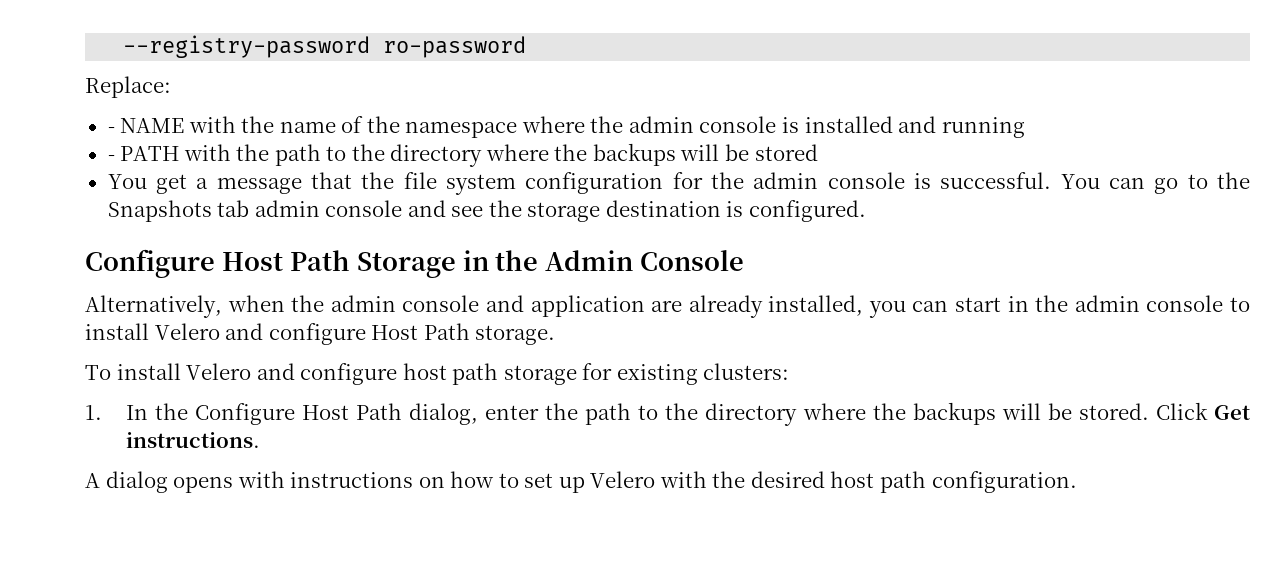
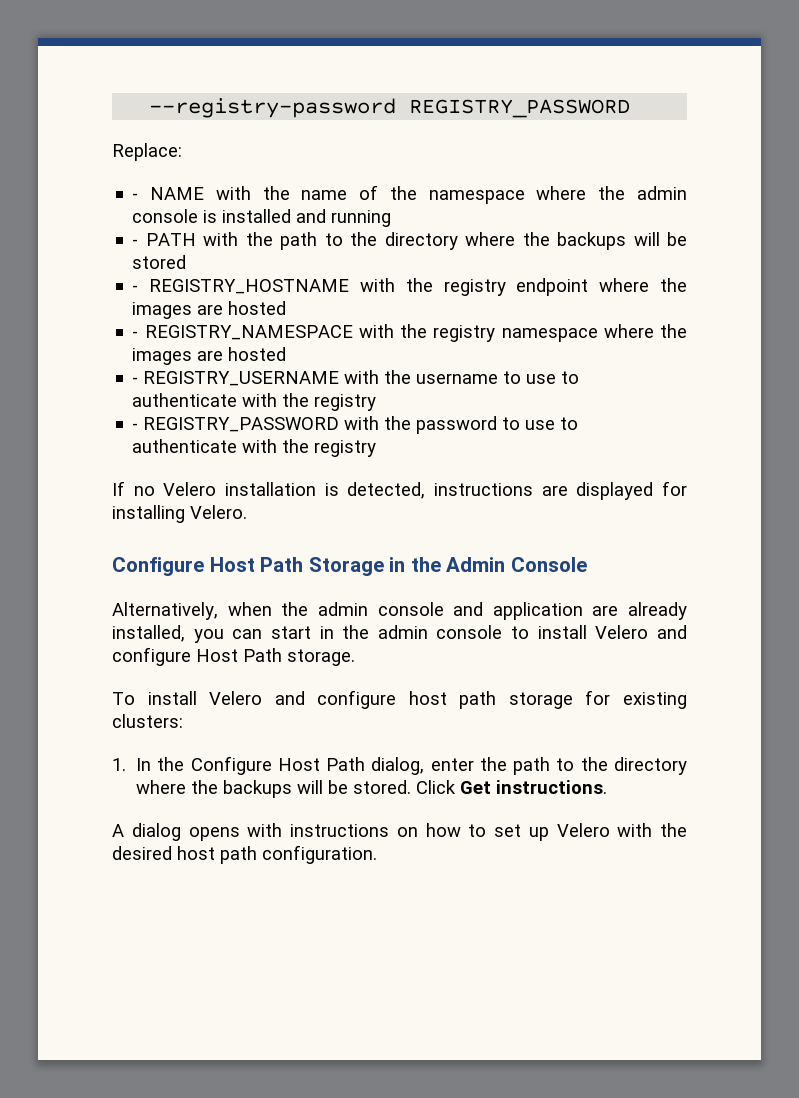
[383,36,527,58] ro-password -> [409,99,631,118] REGISTRY_PASSWORD
[107,172,1251,195] [107,200,866,222] You get a message that the file system configuration for the admin console is successful. You can go to the Snapshots tab admin console and see the storage destination is configured. -> [132,278,687,296] [132,301,287,319] [132,324,687,342] [132,347,287,365] [132,370,580,386] [132,393,377,411] [132,416,579,434] [132,439,377,457] [112,481,687,500] [112,505,247,523] - REGISTRY_HOSTNAME with the registry endpoint where the images are hosted // - REGISTRY_NAMESPACE with the registry namespace where the images are hosted // - REGISTRY_USERNAME with the username to use to authenticate with the registry // - REGISTRY_PASSWORD with the password to use to authenticate with the registry // If no Velero installation is detected, instructions are displayed for installing Velero.

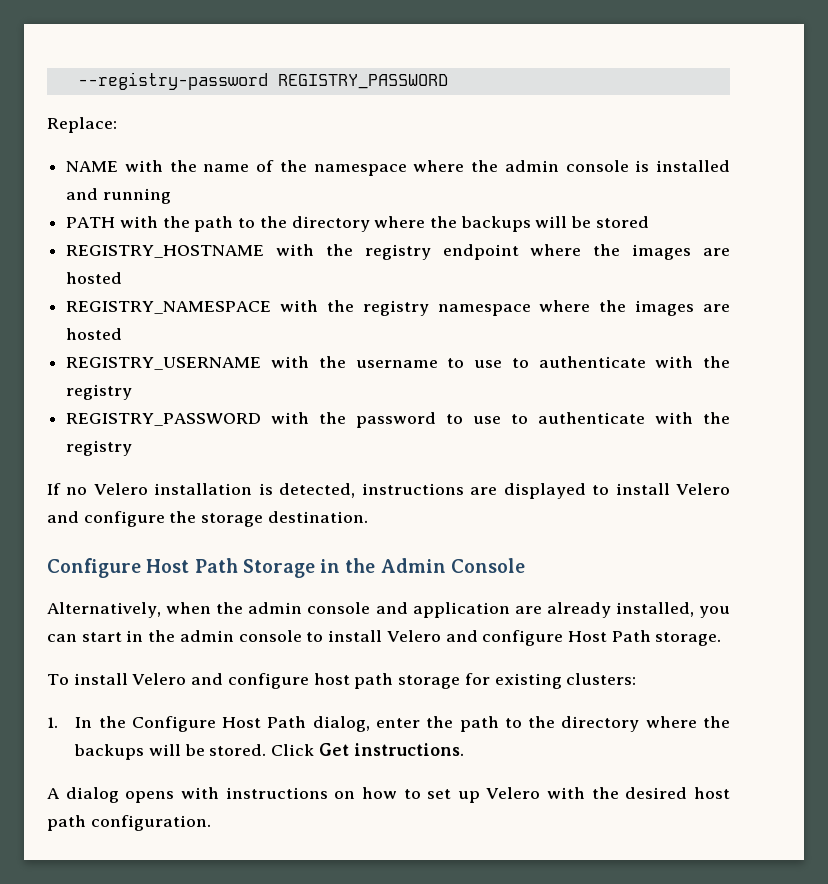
[132,193,139,200] - -> (117, 125) none
[132,239,139,246] - -> (171, 196) none
[132,285,139,292] - -> (649, 222) none
[132,331,139,338] - -> (123, 278) none
[132,377,139,384] - -> (123, 334) none
[132,423,139,430] - -> (133, 392) none
[662,481,687,496] [112,505,247,523] for installing Velero. -> [592,483,731,495] [47,511,368,527] to install Velero and configure the storage destination.

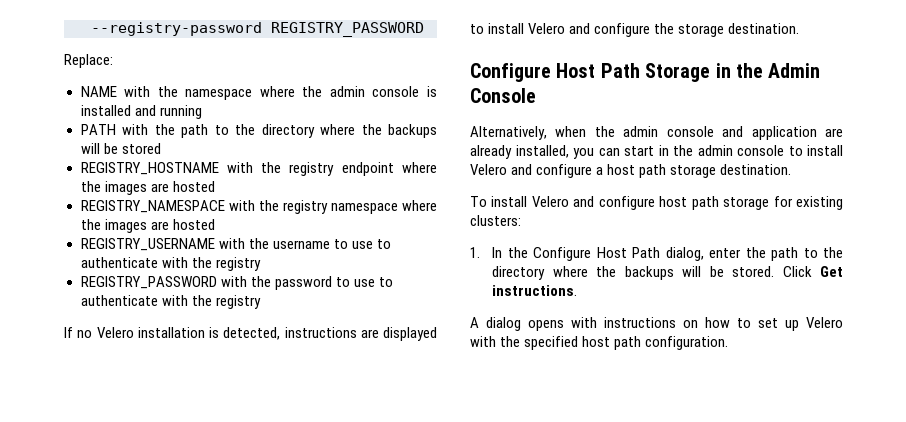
[203,160,307,172] name of the -> (178, 91) none
[567,630,722,646] Host Path storage. -> [596,164,792,178] a host path storage destination.
[625,787,688,799] desired -> [524,336,579,350] specified

